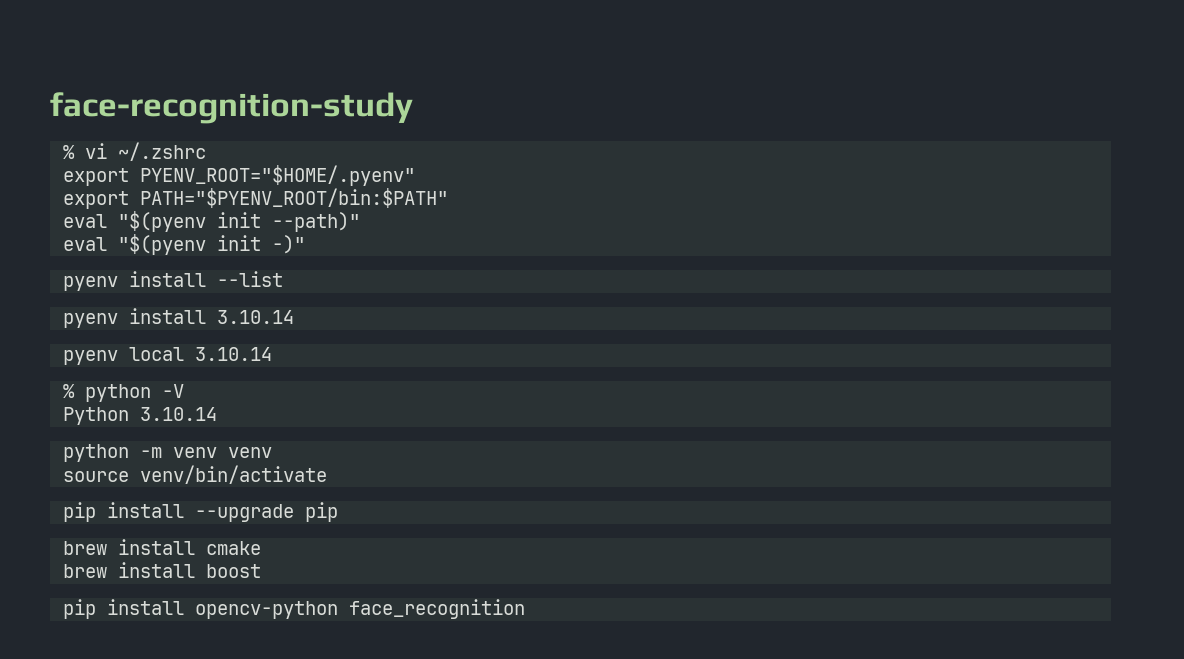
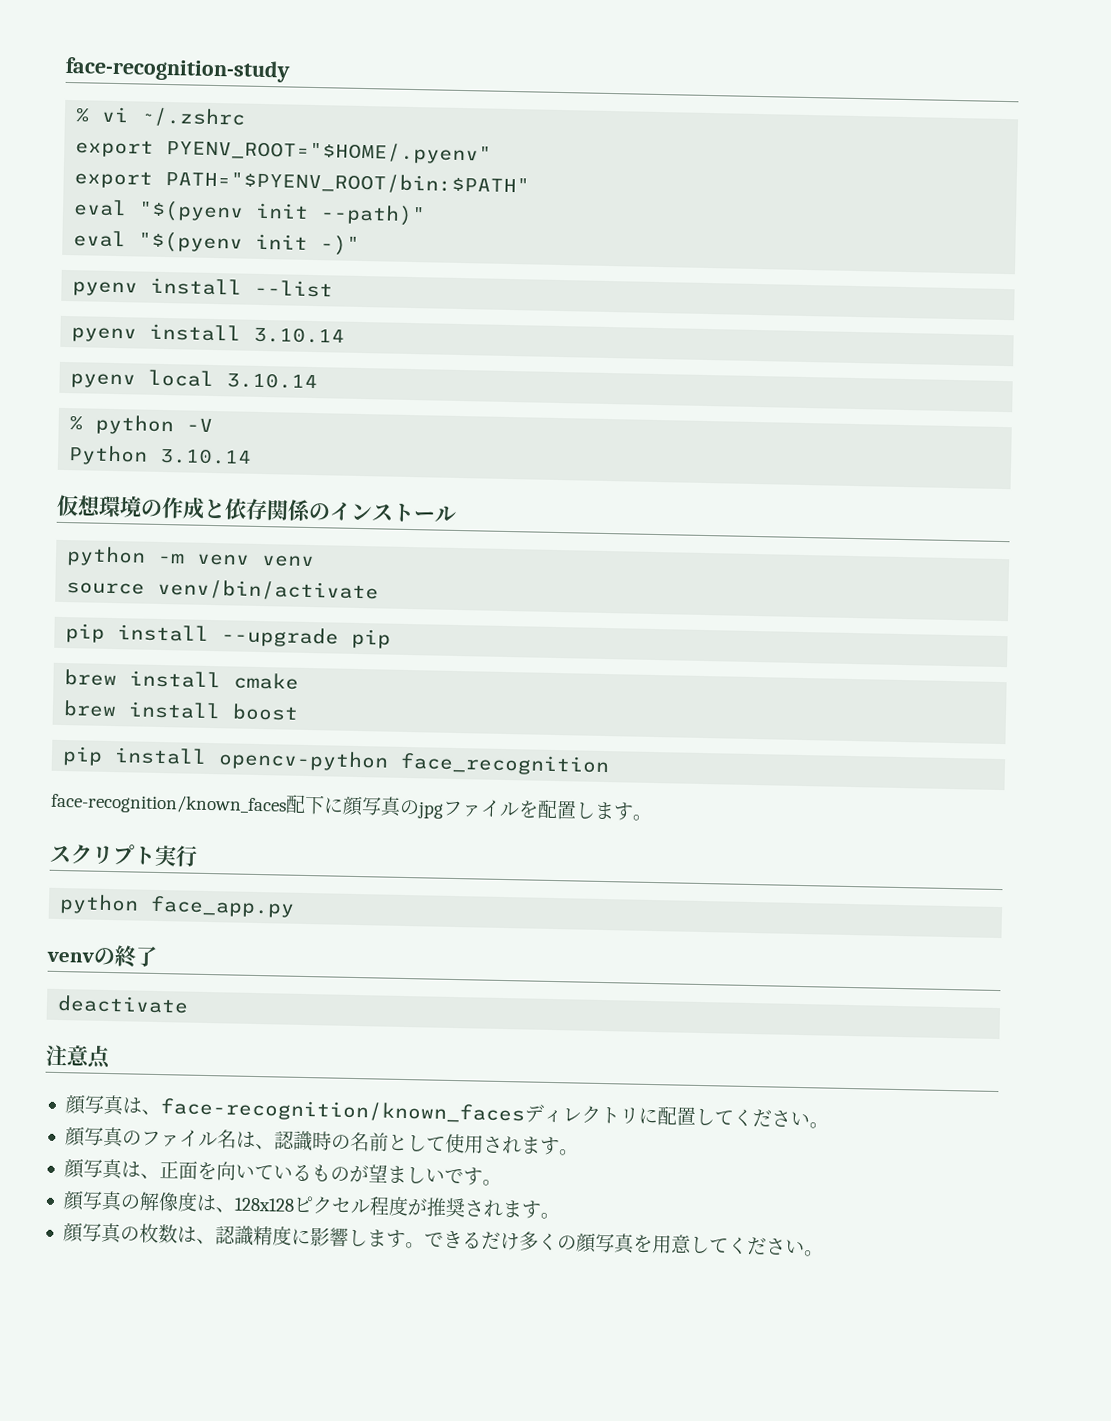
(217, 414) none -> [56,494,457,523] // 仮想環境の作成と依存関係のインストール
(525, 609) none -> [50,792,652,821] [49,844,198,867] [59,894,296,918] [46,945,158,968] [57,994,190,1014] [45,1044,112,1070] [64,1094,829,1129] [64,1126,579,1156] [63,1158,502,1187] [62,1190,560,1220] [62,1222,824,1257] // face-recognition/known_faces配下に顔写真のjpgファイルを配置します。 // スクリプト実行 // python face_app.py // venvの終了 // deactivate // 注意点 // 顔写真は、face-recognition/known_facesディレクトリに配置してください。 // 顔写真のファイル名は、認識時の名前として使用されます。 // 顔写真は、正面を向いているものが望ましいです。 // 顔写真の解像度は、128x128ピクセル程度が推奨されます。 // 顔写真の枚数は、認識精度に影響します。できるだけ多くの顔写真を用意してください。

